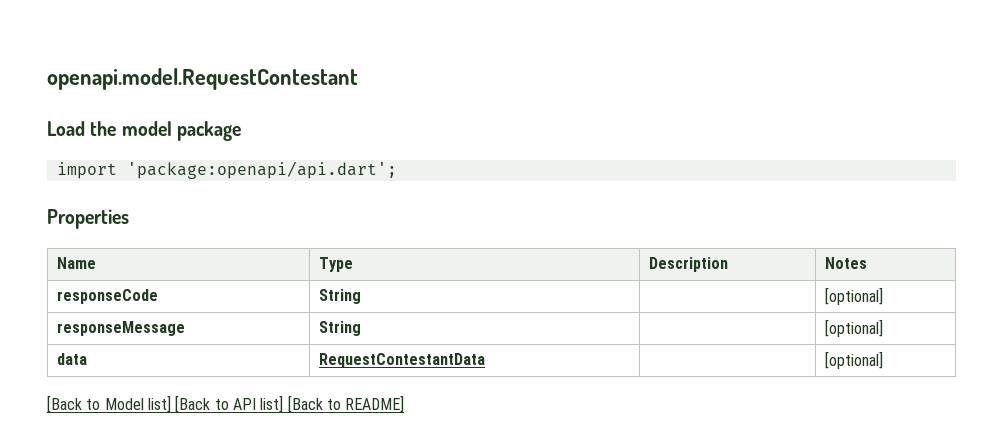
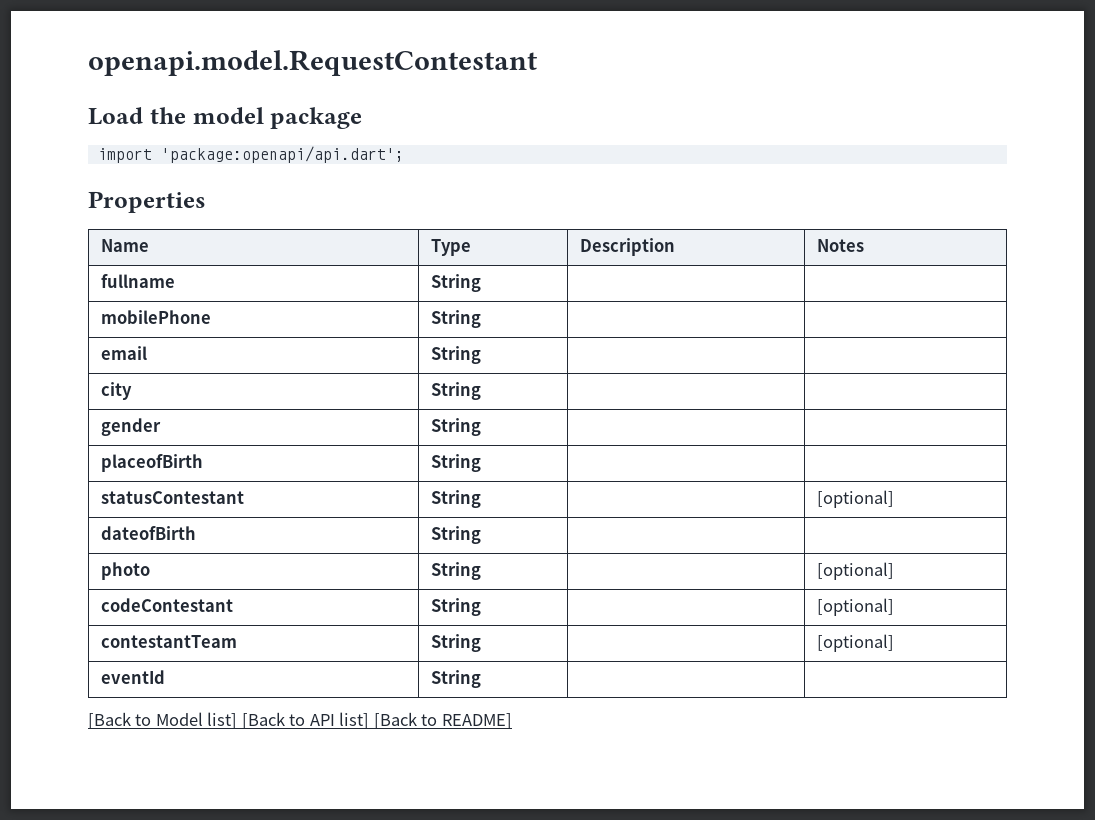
[57,289,159,304] [319,289,362,304] [825,287,884,305] [57,321,186,336] [319,321,362,336] [825,319,884,337] [57,353,88,365] [319,353,486,368] [825,351,884,369] responseCode | String | | [optional] // responseMessage | String | | [optional] // data | RequestContestantData | | [optional] -> [100,274,175,288] [430,274,481,292] [100,310,211,324] [430,310,481,328] [100,346,147,360] [430,346,481,364] [100,382,132,400] [430,382,481,400] [100,418,161,436] [430,418,481,436] [100,454,203,472] [430,454,481,472] [100,491,244,504] [430,490,481,508] [816,490,894,508] [100,526,196,540] [430,526,481,544] [100,562,150,580] [430,562,481,580] [816,562,894,580] [100,598,233,612] [430,598,481,616] [816,598,894,616] [100,635,237,648] [430,634,481,652] [816,634,894,652] [100,670,165,684] [430,670,481,688] fullname | String | | // mobilePhone | String | | // email | String | | // city | String | | // gender | String | | // placeofBirth | String | | // statusContestant | String | | [optional] // dateofBirth | String | | // photo | String | | [optional] // codeContestant | String | | [optional] // contestantTeam | String | | [optional] // eventId | String | |

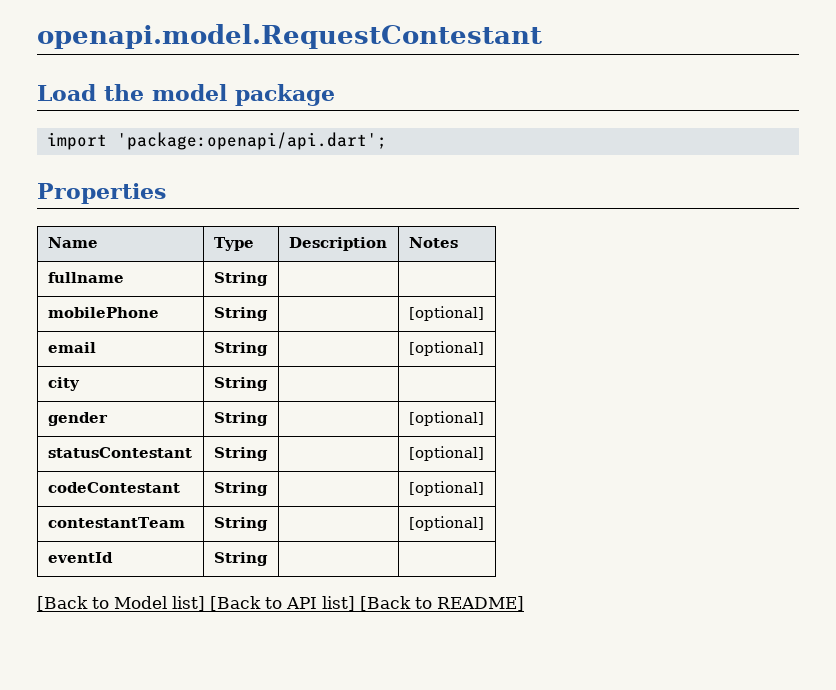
(481, 319) none -> [408,306,484,321] [optional]
(481, 355) none -> [408,341,484,356] [optional]
[100,454,203,472] [430,454,481,472] // placeofBirth | String | | -> [408,411,484,426] [optional]
[100,526,196,540] [430,526,481,544] [100,562,150,580] [430,562,481,580] [816,562,894,580] // dateofBirth | String | | // photo | String | | [optional] -> (484, 453) none

